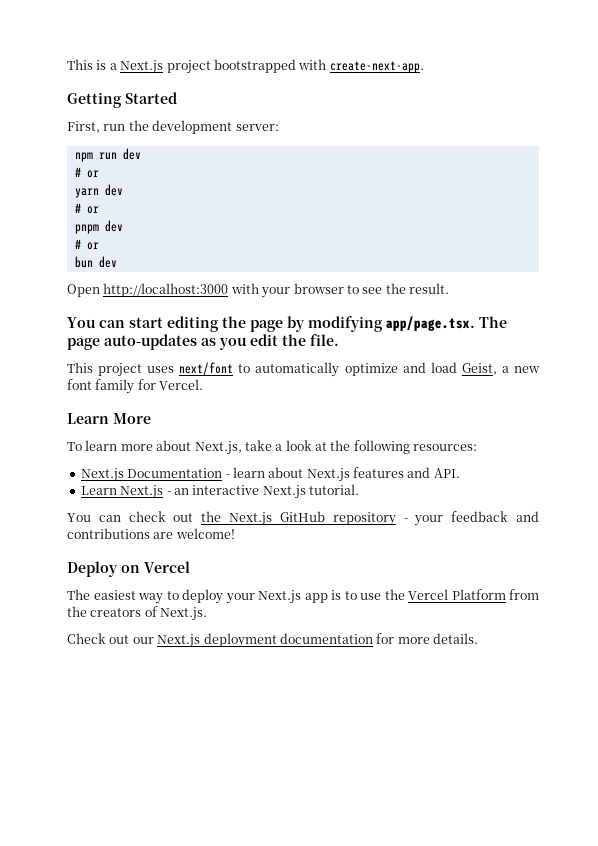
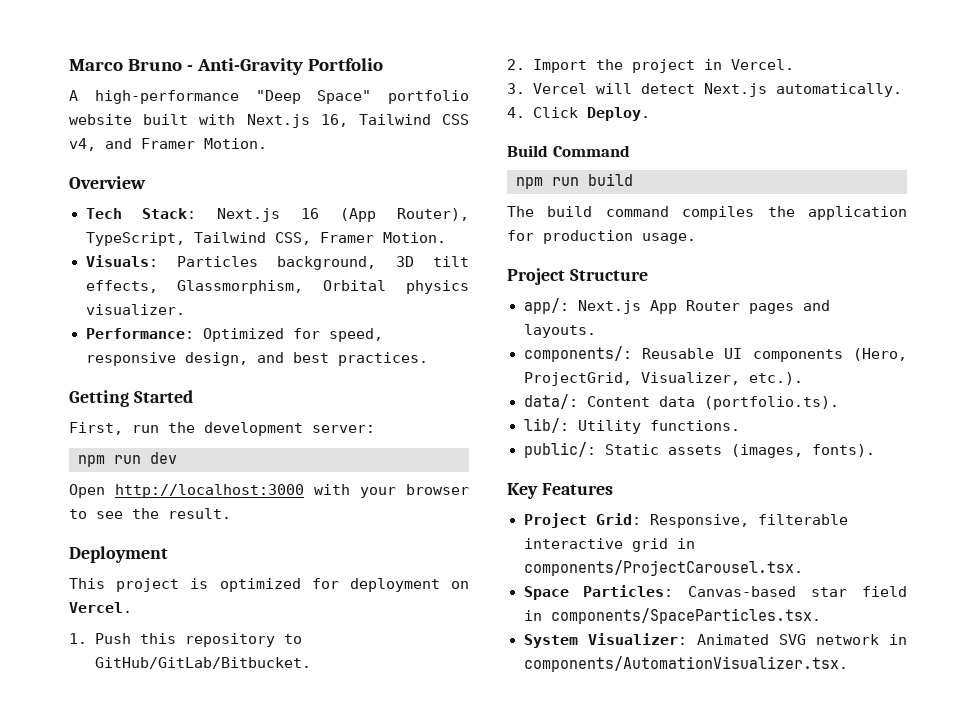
[67,59,424,74] This is a Next.js project bootstrapped with create-next-app. -> [69,58,383,75] [69,90,469,104] [69,114,469,128] [69,138,267,151] [69,176,146,189] [85,208,469,222] [85,232,446,246] [85,255,469,270] [85,280,469,294] [85,304,185,315] [85,328,383,342] [85,352,428,366] Marco Bruno - Anti-Gravity Portfolio // A high-performance "Deep Space" portfolio website built with Next.js 16, Tailwind CSS v4, and Framer Motion. // Overview // Tech Stack: Next.js 16 (App Router), TypeScript, Tailwind CSS, Framer Motion. // Visuals: Particles background, 3D tilt effects, Glassmorphism, Orbital physics visualizer. // Performance: Optimized for speed, responsive design, and best practices.
[74,167,99,178] [74,184,123,198] [74,203,99,214] [74,220,123,234] [74,239,99,250] [74,256,117,268] // # or // yarn dev // # or // pnpm dev // # or // bun dev -> (177, 458) none
[67,316,507,332] [67,334,339,350] [67,362,540,377] [67,379,204,394] [67,413,151,424] [67,440,478,455] [80,467,460,482] [80,484,359,499] [67,511,539,526] [67,528,235,539] [67,561,190,577] [67,589,539,604] [67,606,208,621] [67,633,478,648] You can start editing the page by modifying app/page.tsx. The page auto-updates as you edit the file. // This project uses next/font to automatically optimize and load Geist, a new font family for Vercel. // Learn More // To learn more about Next.js, take a look at the following resources: // Next.js Documentation - learn about Next.js features and API. // Learn Next.js - an interactive Next.js tutorial. // You can check out the Next.js GitHub repository - your feedback and contributions are welcome! // Deploy on Vercel // The easiest way to deploy your Next.js app is to use the Vercel Platform from the creators of Next.js. // Check out our Next.js deployment documentation for more details. -> [69,546,168,563] [69,578,469,592] [69,602,132,613] [69,633,302,647] [94,657,311,669] [507,59,794,73] [507,83,902,97] [507,107,650,121] [507,145,630,157] [516,173,633,189] [507,206,907,220] [507,230,696,244] [507,268,648,285] [523,298,830,314] [523,324,596,338] [523,346,907,362] [523,372,803,386] [523,394,839,410] [523,418,740,434] [523,442,875,458] [507,483,613,499] [523,513,848,528] [523,538,695,552] [523,560,803,576] [523,585,907,600] [523,608,821,624] [523,633,907,648] [523,656,848,672] Deployment // This project is optimized for deployment on Vercel. // 1. Push this repository to GitHub/GitLab/Bitbucket. // 2. Import the project in Vercel. // 3. Vercel will detect Next.js automatically. // 4. Click Deploy. // Build Command // npm run build // The build command compiles the application for production usage. // Project Structure // app/: Next.js App Router pages and layouts. // components/: Reusable UI components (Hero, ProjectGrid, Visualizer, etc.). // data/: Content data (portfolio.ts). // lib/: Utility functions. // public/: Static assets (images, fonts). // Key Features // Project Grid: Responsive, filterable interactive grid in components/ProjectCarousel.tsx. // Space Particles: Canvas-based star field in components/SpaceParticles.tsx. // System Visualizer: Animated SVG network in components/AutomationVisualizer.tsx.

